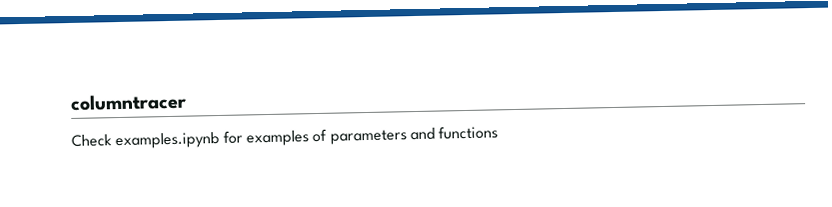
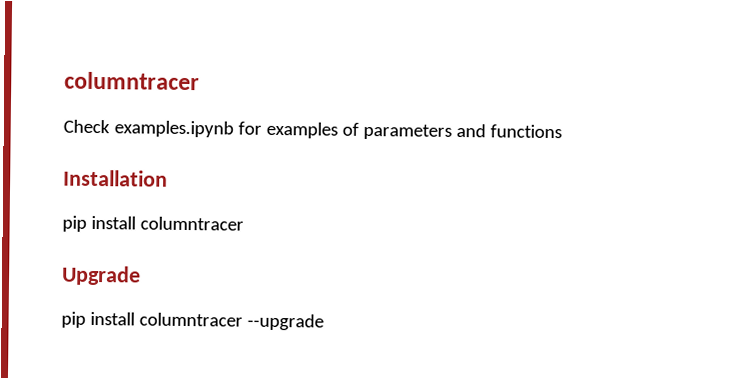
(499, 132) none -> [63,169,168,187] [62,215,244,232] [61,265,141,286] [61,311,324,331] // Installation // pip install columntracer // Upgrade // pip install columntracer --upgrade

